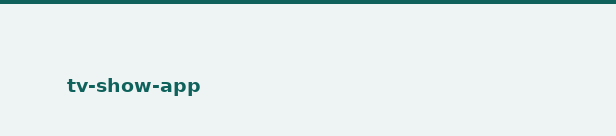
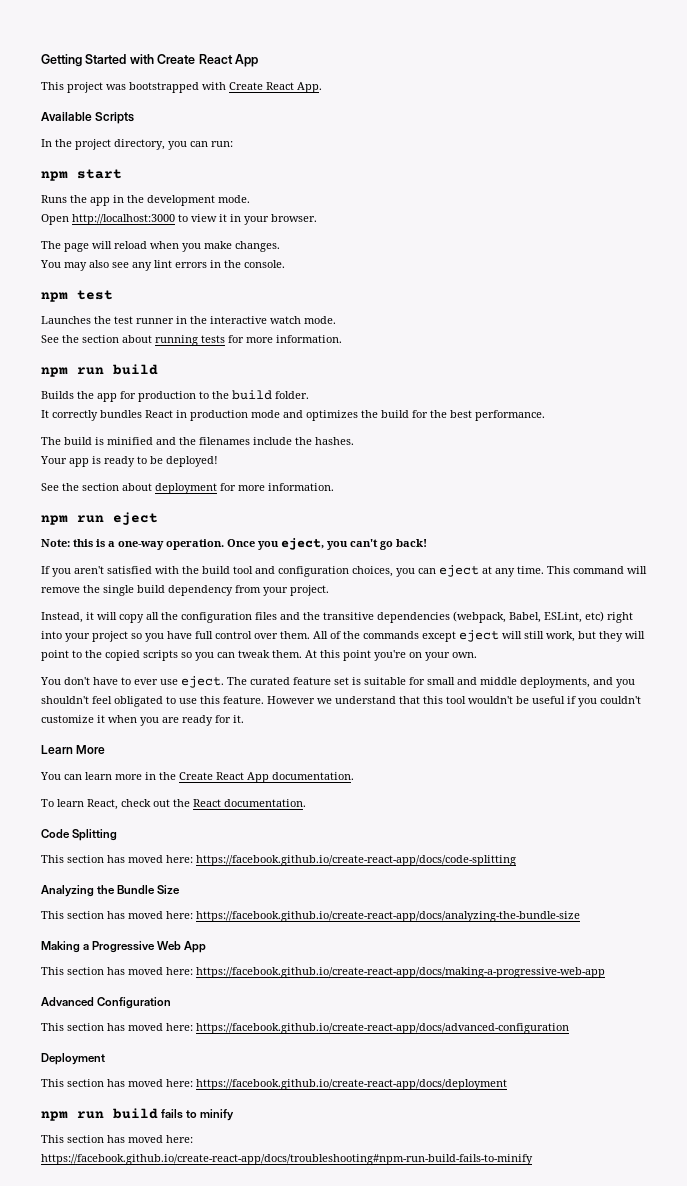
[67,78,201,96] tv-show-app -> [41,54,258,67] [41,82,322,93] [41,112,135,124] [41,139,233,150] [41,169,122,181] [41,195,250,206] [41,214,317,225] [41,241,280,252] [40,260,285,271] [41,290,113,302] [41,316,336,324] [41,335,342,346] [41,364,158,377] [41,390,309,402] [41,410,545,421] [41,437,354,445] [40,456,218,467] [41,483,334,494] [41,512,158,525] [41,538,427,550] [41,565,647,577] [41,585,329,596] [41,611,633,623] [41,630,645,642] [41,650,477,661] [40,676,635,688] [41,696,641,707] [41,715,244,726] [41,745,106,754] [40,772,354,783] [41,799,306,810] [41,829,118,841] [41,855,516,866] [41,885,181,897] [41,911,580,922] [41,941,207,953] [41,967,605,978] [41,997,172,1009] [41,1023,569,1034] [41,1053,105,1065] [41,1079,507,1090] [41,1108,235,1121] [41,1135,193,1143] [41,1154,533,1165] Getting Started with Create React App // This project was bootstrapped with Create React App. // Available Scripts // In the project directory, you can run: // npm start // Runs the app in the development mode. // Open http://localhost:3000 to view it in your browser. // The page will reload when you make changes. // You may also see any lint errors in the console. // npm test // Launches the test runner in the interactive watch mode. // See the section about running tests for more information. // npm run build // Builds the app for production to the build folder. // It correctly bundles React in production mode and optimizes the build for the best performance. // The build is minified and the filenames include the hashes. // Your app is ready to be deployed! // See the section about deployment for more information. // npm run eject // Note: this is a one-way operation. Once you eject, you can't go back! // If you aren't satisfied with the build tool and configuration choices, you can eject at any time. This command will remove the single build dependency from your project. // Instead, it will copy all the configuration files and the transitive dependencies (webpack, Babel, ESLint, etc) right into your project so you have full control over them. All of the commands except eject will still work, but they will point to the copied scripts so you can tweak them. At this point you're on your own. // You don't have to ever use eject. The curated feature set is suitable for small and middle deployments, and you shouldn't feel obligated to use this feature. However we understand that this tool wouldn't be useful if you couldn't customize it when you are ready for it. // Learn More // You can learn more in the Create React App documentation. // To learn React, check out the React documentation. // Code Splitting // This section has moved here: https://facebook.github.io/create-react-app/docs/code-splitting // Analyzing the Bundle Size // This section has moved here: https://facebook.github.io/create-react-app/docs/analyzing-the-bundle-size // Making a Progressive Web App // This section has moved here: https://facebook.github.io/create-react-app/docs/making-a-progressive-web-app // Advanced Configuration // This section has moved here: https://facebook.github.io/create-react-app/docs/advanced-configuration // Deployment // This section has moved here: https://facebook.github.io/create-react-app/docs/deployment // npm run build fails to minify // This section has moved here: https://facebook.github.io/create-react-app/docs/troubleshooting#npm-run-build-fails-to-minify

